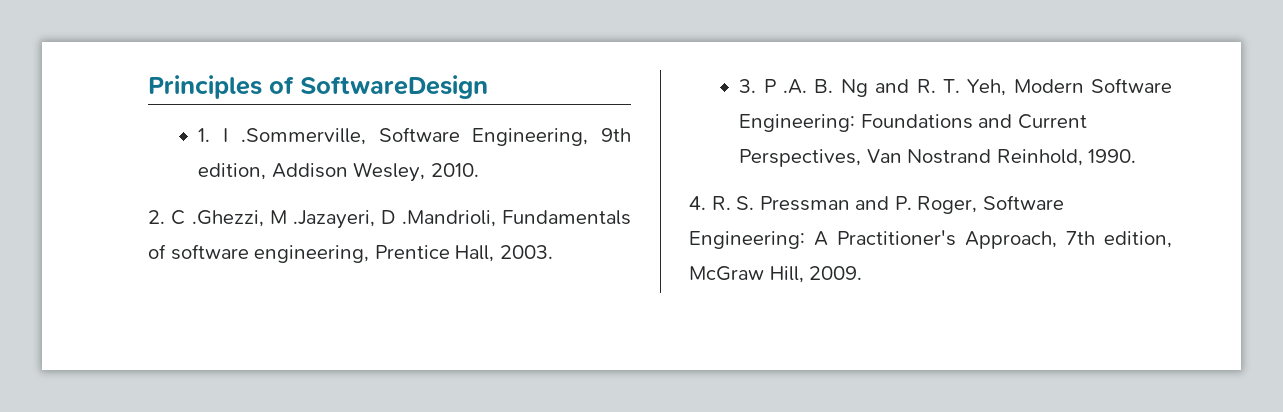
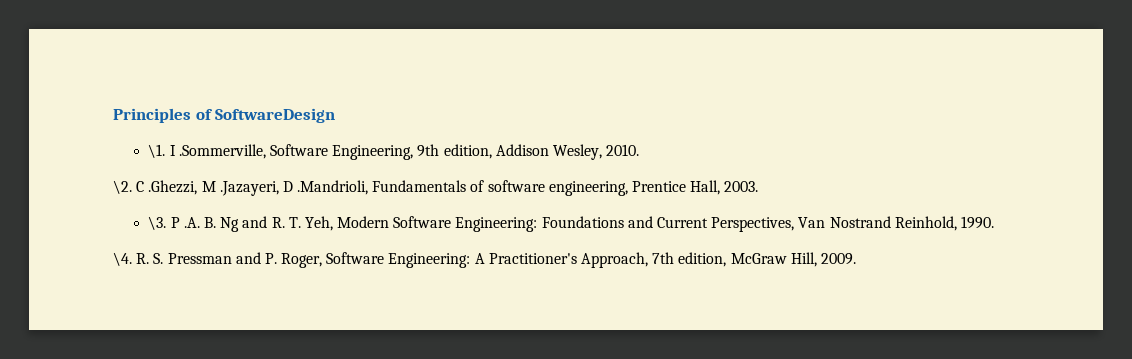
[198,128,211,142] 1. -> [148,144,166,158] \1.
[148,210,165,224] 2. -> [113,180,132,194] \2.
[739,79,757,93] 3. -> [148,216,167,230] \3.
[689,196,706,210] 4. -> [113,252,132,266] \4.

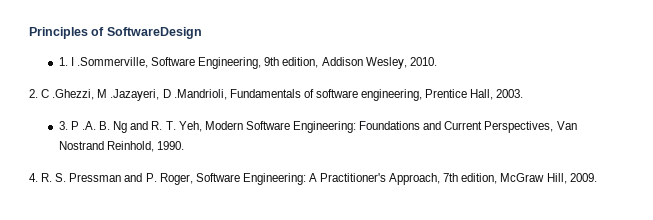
[148,144,166,158] \1. -> [58,57,68,66] 1.
[113,180,132,194] \2. -> [29,89,38,98] 2.
[148,216,167,230] \3. -> [58,121,68,130] 3.
[113,252,132,266] \4. -> [29,173,38,182] 4.

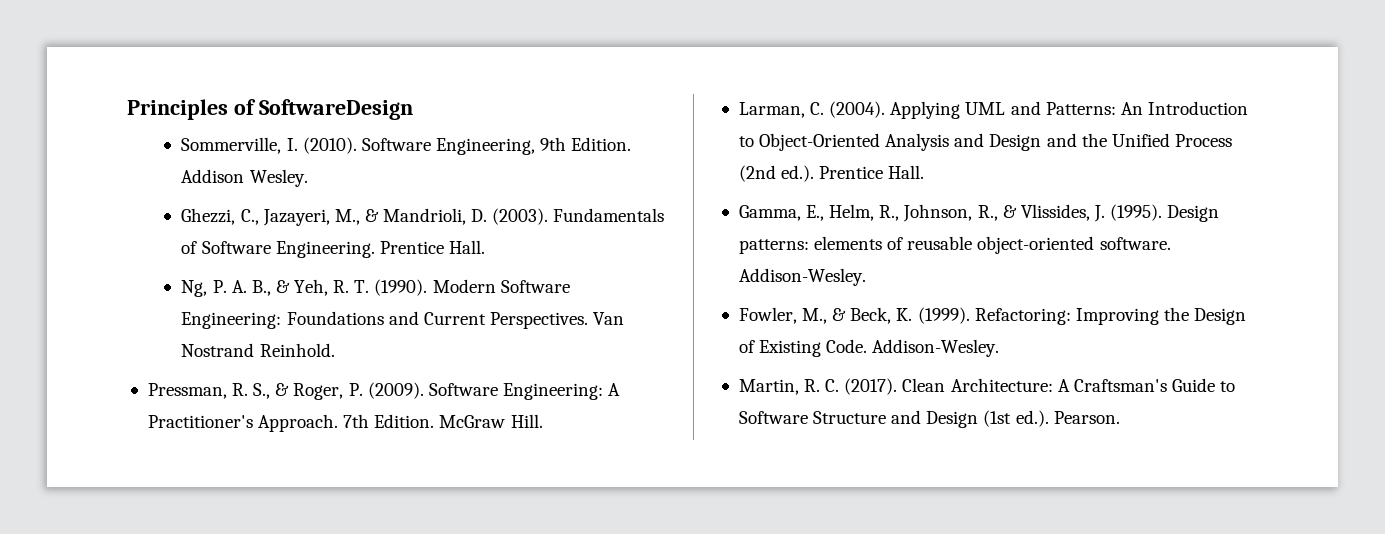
[58,57,437,69] [29,89,524,101] [58,121,149,133] 1. I .Sommerville, Software Engineering, 9th edition, Addison Wesley, 2010. // 2. C .Ghezzi, M .Jazayeri, D .Mandrioli, Fundamentals of software engineering, Prentice Hall, 2003. // 3. P .A. B. Ng and -> [181,137,632,155] [181,169,308,187] [181,208,665,226] [181,240,485,258] [181,279,329,297] Sommerville, I. (2010). Software Engineering, 9th Edition. Addison Wesley. // Ghezzi, C., Jazayeri, M., & Mandrioli, D. (2003). Fundamentals of Software Engineering. Prentice Hall. // Ng, P. A. B., & Yeh,
[178,121,202,132] Yeh, -> [374,279,428,296] (1990).
[484,121,554,133] Perspectives, -> [489,312,588,329] Perspectives.
[106,141,185,152] [29,173,597,185] Reinhold, 1990. // 4. R. S. Pressman and P. Roger, Software Engineering: A Practitioner's Approach, 7th edition, McGraw Hill, 2009. -> [259,343,335,357] [147,382,621,400] [147,414,543,432] [738,101,1248,119] [738,133,1232,151] [738,165,925,182] [738,204,1220,222] [738,236,1171,254] [738,268,866,286] [738,307,1247,325] [738,339,1000,357] [738,378,1236,395] [738,410,1120,428] Reinhold. // Pressman, R. S., & Roger, P. (2009). Software Engineering: A Practitioner's Approach. 7th Edition. McGraw Hill. // Larman, C. (2004). Applying UML and Patterns: An Introduction to Object-Oriented Analysis and Design and the Unified Process (2nd ed.). Prentice Hall. // Gamma, E., Helm, R., Johnson, R., & Vlissides, J. (1995). Design patterns: elements of reusable object-oriented software. Addison-Wesley. // Fowler, M., & Beck, K. (1999). Refactoring: Improving the Design of Existing Code. Addison-Wesley. // Martin, R. C. (2017). Clean Architecture: A Craftsman's Guide to Software Structure and Design (1st ed.). Pearson.

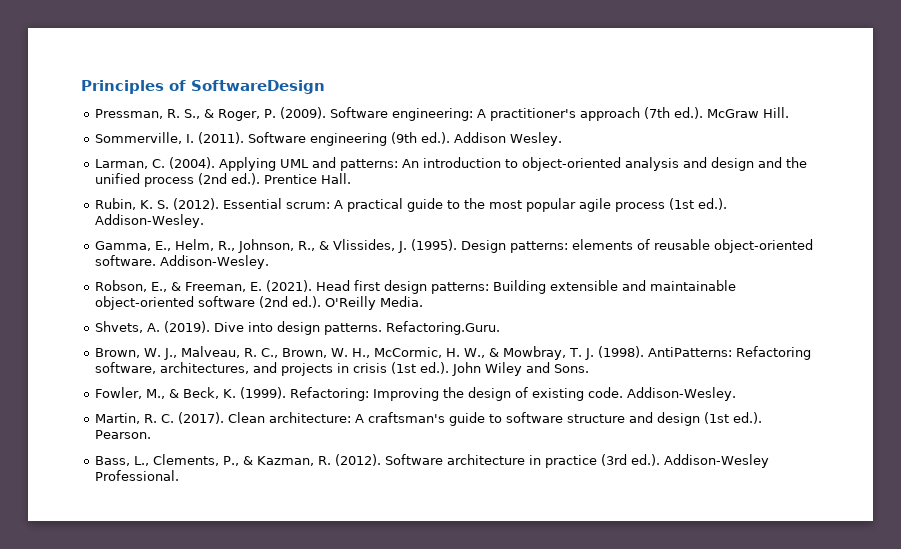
[181,137,632,155] [181,169,308,187] [181,208,665,226] [181,240,485,258] [181,279,570,297] [181,311,625,329] [181,343,335,357] // Sommerville, I. (2010). Software Engineering, 9th Edition. Addison Wesley. // Ghezzi, C., Jazayeri, M., & Mandrioli, D. (2003). Fundamentals of Software Engineering. Prentice Hall. // Ng, P. A. B., & Yeh, R. T. (1990). Modern Software Engineering: Foundations and Current Perspectives. Van Nostrand Reinhold. -> (325, 87) none
[502,383,621,400] [147,414,543,432] Engineering: A Practitioner's Approach. 7th Edition. McGraw Hill. -> [391,107,789,121] [94,132,562,146] engineering: A practitioner's approach (7th ed.). McGraw Hill. // Sommerville, I. (2011). Software engineering (9th ed.). Addison Wesley.
[1045,101,1248,115] [738,133,1232,151] [738,165,925,182] Patterns: An Introduction to Object-Oriented Analysis and Design and the Unified Process (2nd ed.). Prentice Hall. -> [339,157,807,171] [94,173,351,187] [94,198,727,212] [94,214,204,228] patterns: An introduction to object-oriented analysis and design and the unified process (2nd ed.). Prentice Hall. // Rubin, K. S. (2012). Essential scrum: A practical guide to the most popular agile process (1st ed.). Addison-Wesley.
(866, 277) none -> [94,280,736,294] [94,296,423,310] [94,321,500,335] [94,346,811,360] [94,362,589,376] // Robson, E., & Freeman, E. (2021). Head first design patterns: Building extensible and maintainable object-oriented software (2nd ed.). O'Reilly Media. // Shvets, A. (2019). Dive into design patterns. Refactoring.Guru. // Brown, W. J., Malveau, R. C., Brown, W. H., McCormic, H. W., & Mowbray, T. J. (1998). AntiPatterns: Refactoring software, architectures, and projects in crisis (1st ed.). John Wiley and Sons.
[1194,308,1247,325] [738,339,868,357] Design of Existing Code. -> [467,387,623,401] design of existing code.
[950,378,1236,392] [738,410,1120,428] Architecture: A Craftsman's Guide to Software Structure and Design (1st ed.). Pearson. -> [268,412,762,426] [94,430,151,439] [94,454,769,468] [94,470,179,481] architecture: A craftsman's guide to software structure and design (1st ed.). Pearson. // Bass, L., Clements, P., & Kazman, R. (2012). Software architecture in practice (3rd ed.). Addison-Wesley Professional.

